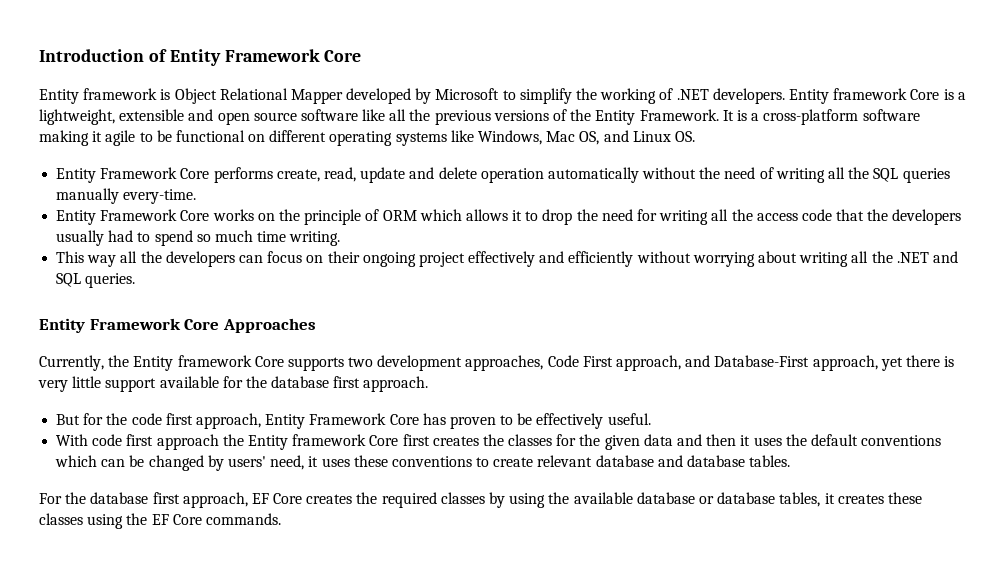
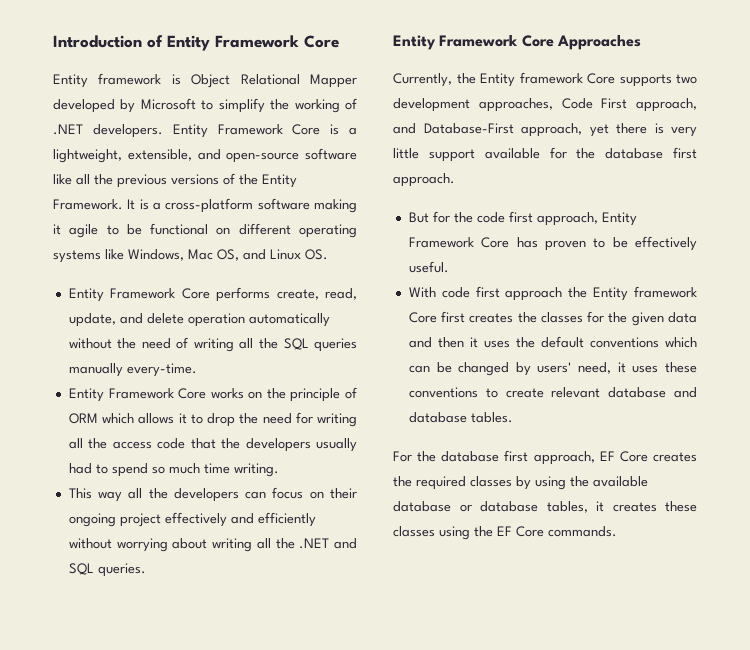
[833,88,908,100] framework -> [217,124,283,135] Framework
[119,109,297,125] extensible and open source -> [127,149,300,163] extensible, and open-source
[360,167,406,183] update -> [68,313,116,327] update,

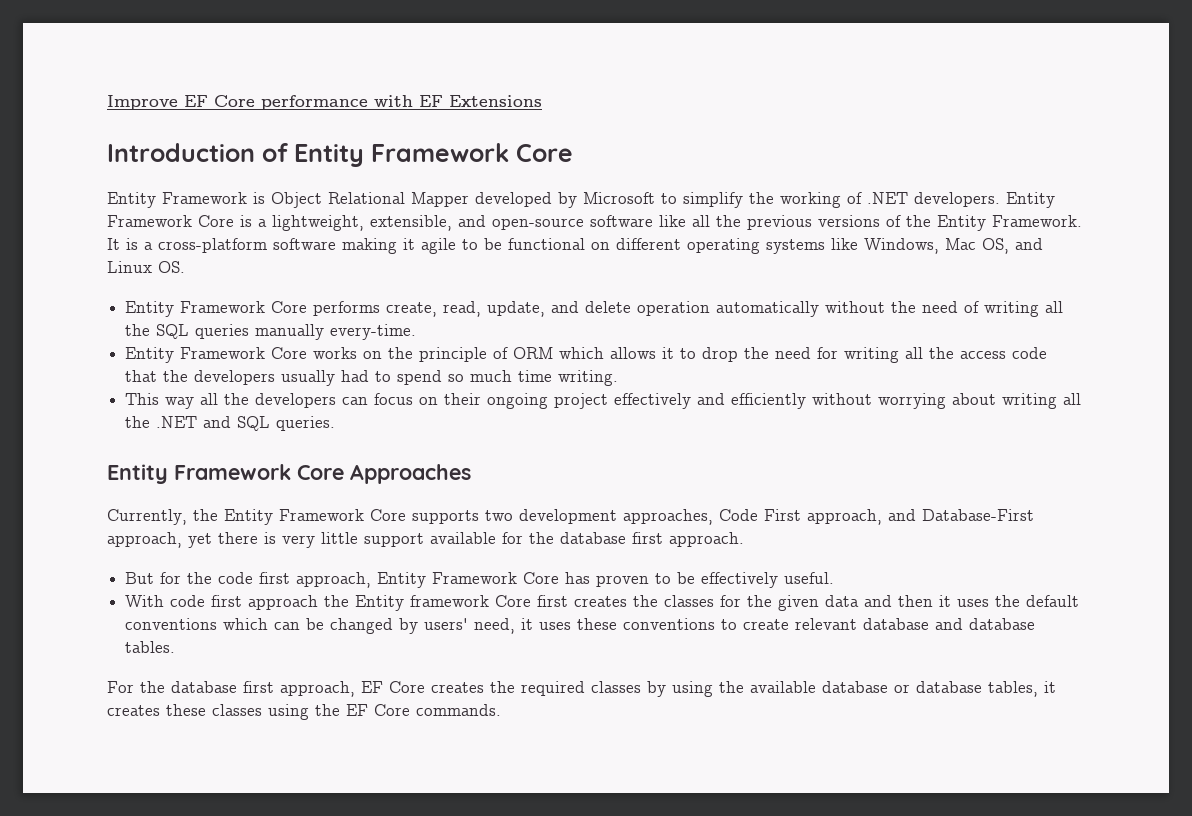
(53, 41) none -> [107,95,542,110] Improve EF Core performance with EF Extensions //
[98,73,162,85] framework -> [162,192,247,204] Framework
[519,72,583,84] framework -> [279,509,364,521] Framework

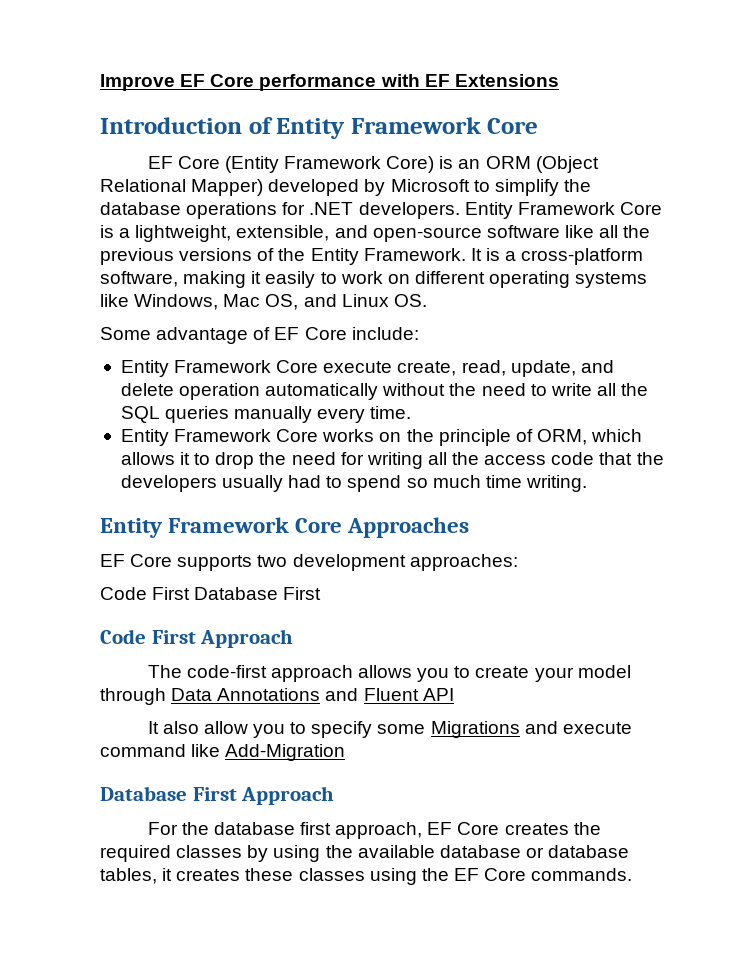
[107,192,469,208] Entity Framework is Object Relational Mapper -> [147,156,599,173] [100,179,264,196] EF Core (Entity Framework Core) is an ORM (Object Relational Mapper)
[780,192,862,208] working of -> [100,202,306,219] database operations for
[273,238,336,250] software -> [100,271,178,287] software,
[421,238,585,254] agile to be functional -> [265,271,383,288] easily to work
[125,301,381,317] // Entity Framework Core performs -> [100,327,419,344] [120,360,393,377] // Some advantage of EF Core include: // Entity Framework Core execute
[964,301,1040,317] of writing -> [530,383,592,396] to write
[330,324,417,340] every-time. -> [317,406,412,423] every time.
[513,347,554,359] ORM -> [536,429,587,445] ORM,
[125,393,1082,409] [125,416,336,431] // This way all the developers can focus on their ongoing project effectively and efficiently without worrying about writing all the .NET and SQL queries. -> (587, 483) none
[107,509,364,525] Currently, the Entity Framework -> [100,554,125,567] EF
[623,509,1034,525] [107,532,744,548] [125,572,835,588] [125,595,1080,611] [125,618,1036,634] [125,641,176,653] approaches, Code First approach, and Database-First approach, yet there is very little support available for the database first approach. // But for the code first approach, Entity Framework Core has proven to be effectively useful. // With code first approach the Entity framework Core first creates the classes for the given data and then it uses the default conventions which can be changed by users' need, it uses these conventions to create relevant database and database tables. -> [409,554,518,571] [100,587,322,600] [100,629,294,648] [147,665,631,682] [100,688,454,705] [147,721,632,738] [100,744,346,761] [100,786,335,805] approaches: // Code First Database First // Code First Approach // The code-first approach allows you to create your model through Data Annotations and Fluent API // It also allow you to specify some Migrations and execute command like Add-Migration // Database First Approach

